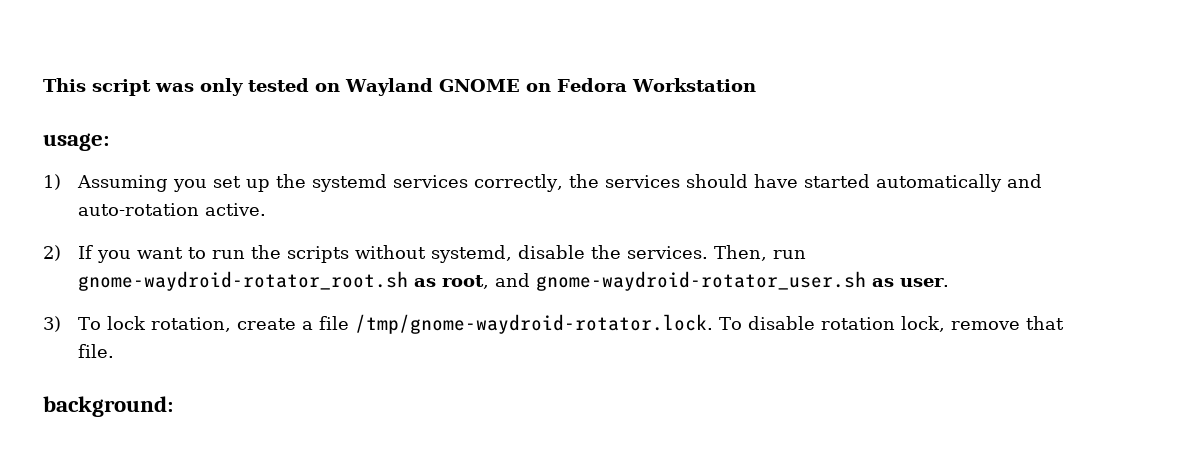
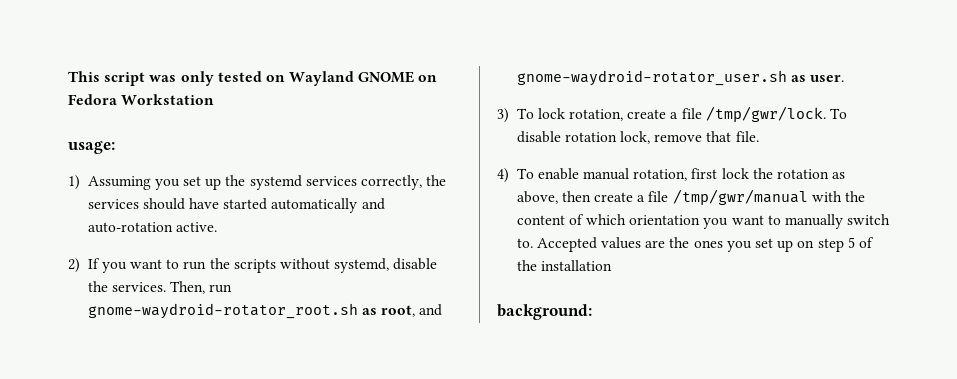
[355,314,714,334] /tmp/gnome-waydroid-rotator.lock. -> [705,106,826,122] /tmp/gwr/lock.
(115, 351) none -> [497,168,846,183] [516,189,866,205] [516,214,891,229] [516,237,874,252] [516,260,612,271] // 4) To enable manual rotation, first lock the rotation as above, then create a file /tmp/gwr/manual with the content of which orientation you want to manually switch to. Accepted values are the ones you set up on step 5 of the installation

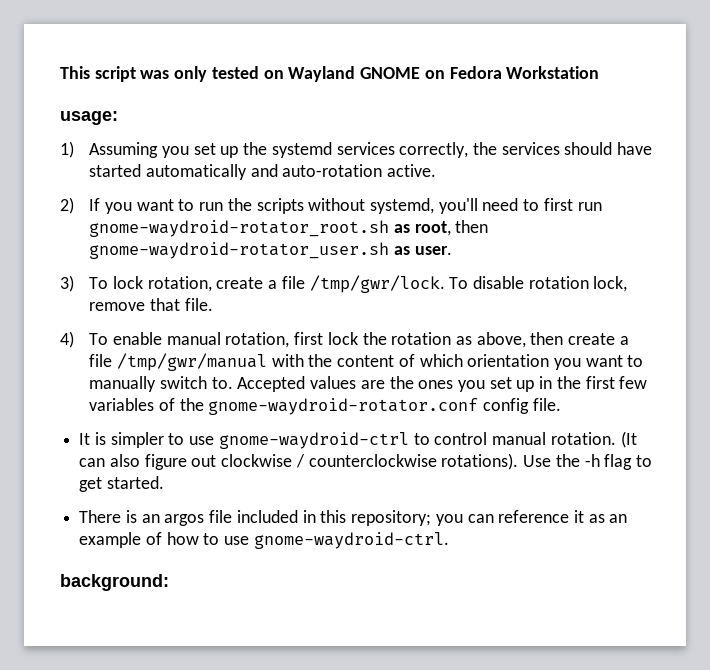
[393,258,438,270] [87,281,206,294] disable the services. Then, -> [438,198,573,214] you'll need to first
[419,304,443,316] and -> [455,220,489,233] then
[797,237,874,252] [516,260,612,271] on step 5 of the installation -> [539,376,648,389] [89,398,561,415] [79,431,637,449] [79,453,652,470] [79,476,164,492] [79,510,628,526] [79,532,449,549] in the first few variables of the gnome-waydroid-rotator.conf config file. // It is simpler to use gnome-waydroid-ctrl to control manual rotation. (It can also figure out clockwise / counterclockwise rotations). Use the -h flag to get started. // There is an argos file included in this repository; you can reference it as an example of how to use gnome-waydroid-ctrl.

